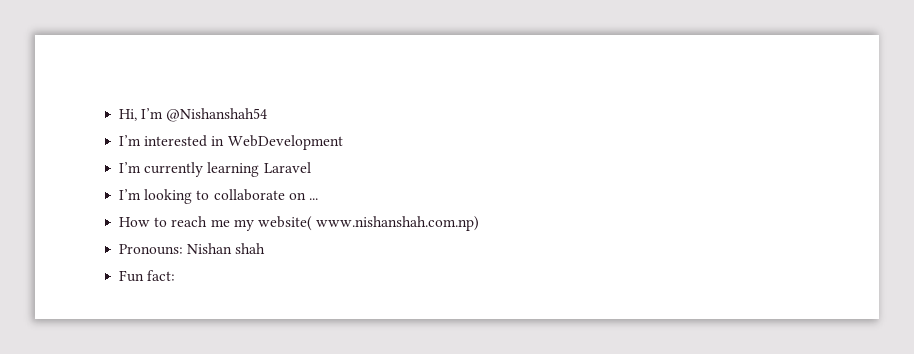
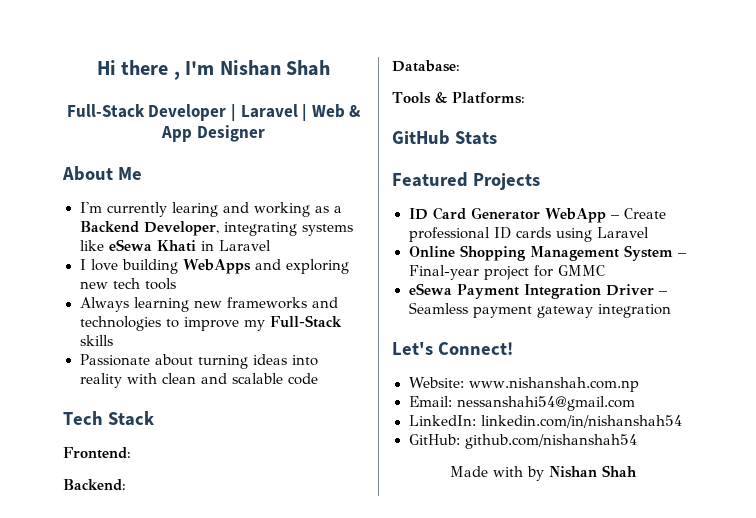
[119,108,268,122] [119,135,343,150] [119,162,311,177] [119,189,318,204] [119,216,480,231] [119,243,266,255] [119,270,176,282] Hi, I’m @Nishanshah54 // I’m interested in WebDevelopment // I’m currently learning Laravel // I’m looking to collaborate on ... // How to reach me my website( www.nishanshah.com.np) // Pronouns: Nishan shah // Fun fact: -> [97,60,330,80] [66,104,362,121] [161,125,265,142] [62,166,142,181] [79,202,342,217] [79,221,353,236] [79,239,271,252] [79,259,350,274] [79,278,176,290] [79,297,338,312] [79,315,342,331] [79,335,113,346] [79,354,318,369] [79,373,318,388] [63,411,155,426] [63,447,131,459] [63,479,126,491] [392,60,460,72] [392,92,525,104] [392,130,497,145] [392,172,540,190] [408,207,667,223] [408,227,649,242] [408,245,687,261] [408,265,605,280] [408,283,668,299] [408,302,671,318] [392,342,513,355] [408,377,640,392] [408,396,635,411] [408,415,682,428] [408,434,637,449] [449,465,637,481] Hi there , I'm Nishan Shah // Full-Stack Developer | Laravel | Web & App Designer // About Me // I'm currently learing and working as a Backend Developer, integrating systems like eSewa Khati in Laravel // I love building WebApps and exploring new tech tools // Always learning new frameworks and technologies to improve my Full-Stack skills // Passionate about turning ideas into reality with clean and scalable code // Tech Stack // Frontend: // Backend: // Database: // Tools & Platforms: // GitHub Stats // Featured Projects // ID Card Generator WebApp – Create professional ID cards using Laravel // Online Shopping Management System – Final-year project for GMMC // eSewa Payment Integration Driver – Seamless payment gateway integration // Let's Connect! // Website: www.nishanshah.com.np // Email: nessanshahi54@gmail.com // LinkedIn: linkedin.com/in/nishanshah54 // GitHub: github.com/nishanshah54 // Made with by Nishan Shah

